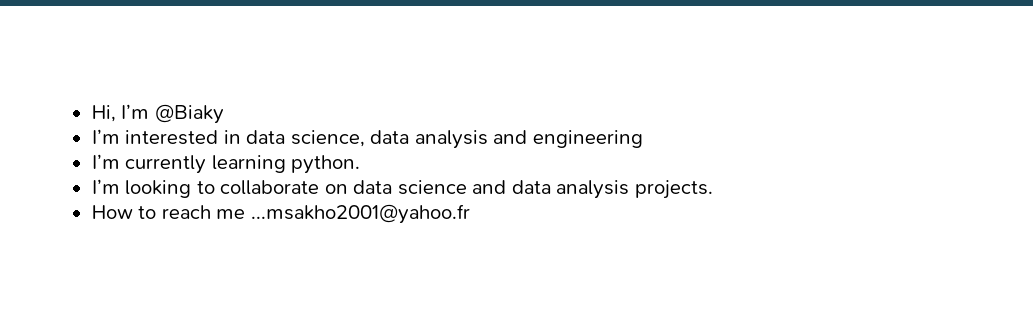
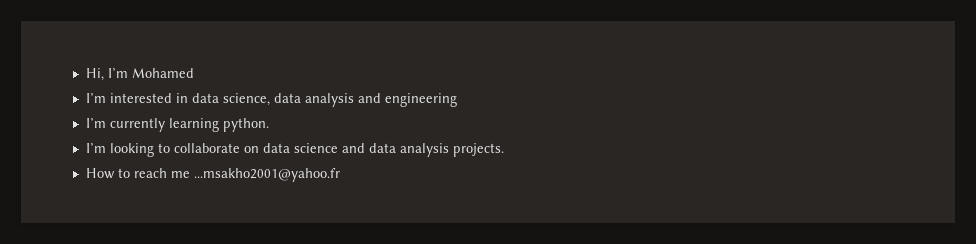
[154,104,224,124] @Biaky -> [131,68,194,78] Mohamed

